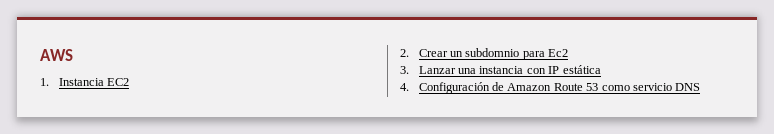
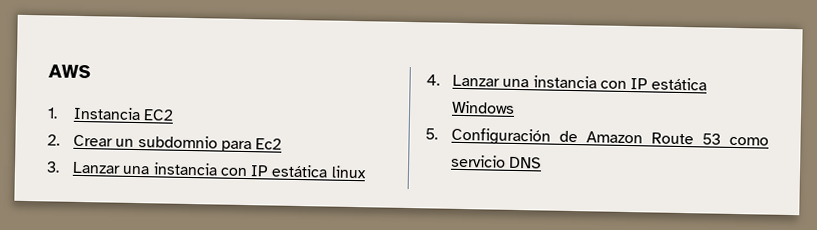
[400,83,409,91] // 4. -> [330,165,367,179] [426,74,708,91] [451,100,515,114] [425,128,438,140] linux // 4. Lanzar una instancia con IP estática Windows // 5.

